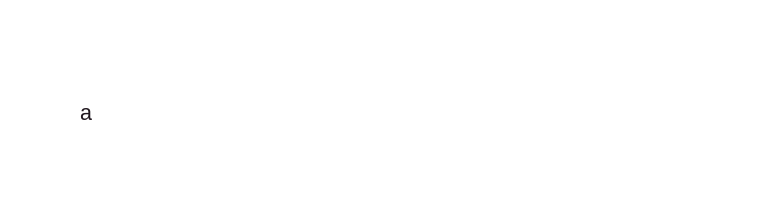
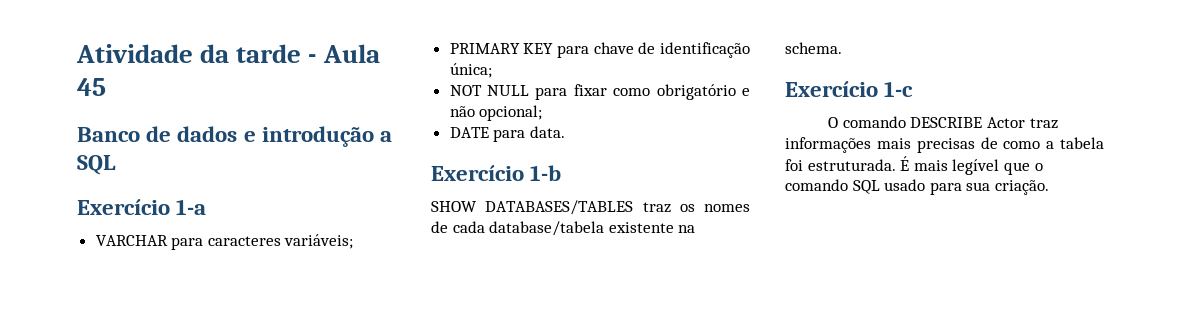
[80,108,92,120] a -> [76,44,380,63] [77,78,106,96] [77,126,393,147] [77,155,116,175] [77,199,207,215] [95,234,354,250] [449,42,750,58] [449,63,492,78] [449,84,750,100] [449,105,543,121] [449,126,565,142] [431,165,562,181] [431,200,750,215] [431,221,696,236] [785,42,842,54] [785,81,914,97] [828,116,1058,129] [785,137,1104,153] [785,156,1043,175] [785,179,1049,195] Atividade da tarde - Aula 45 // Banco de dados e introdução a SQL // Exercício 1-a // VARCHAR para caracteres variáveis; // PRIMARY KEY para chave de identificação única; // NOT NULL para fixar como obrigatório e não opcional; // DATE para data. // Exercício 1-b // SHOW DATABASES/TABLES traz os nomes de cada database/tabela existente na schema. // Exercício 1-c // O comando DESCRIBE Actor traz informações mais precisas de como a tabela foi estruturada. É mais legível que o comando SQL usado para sua criação.

